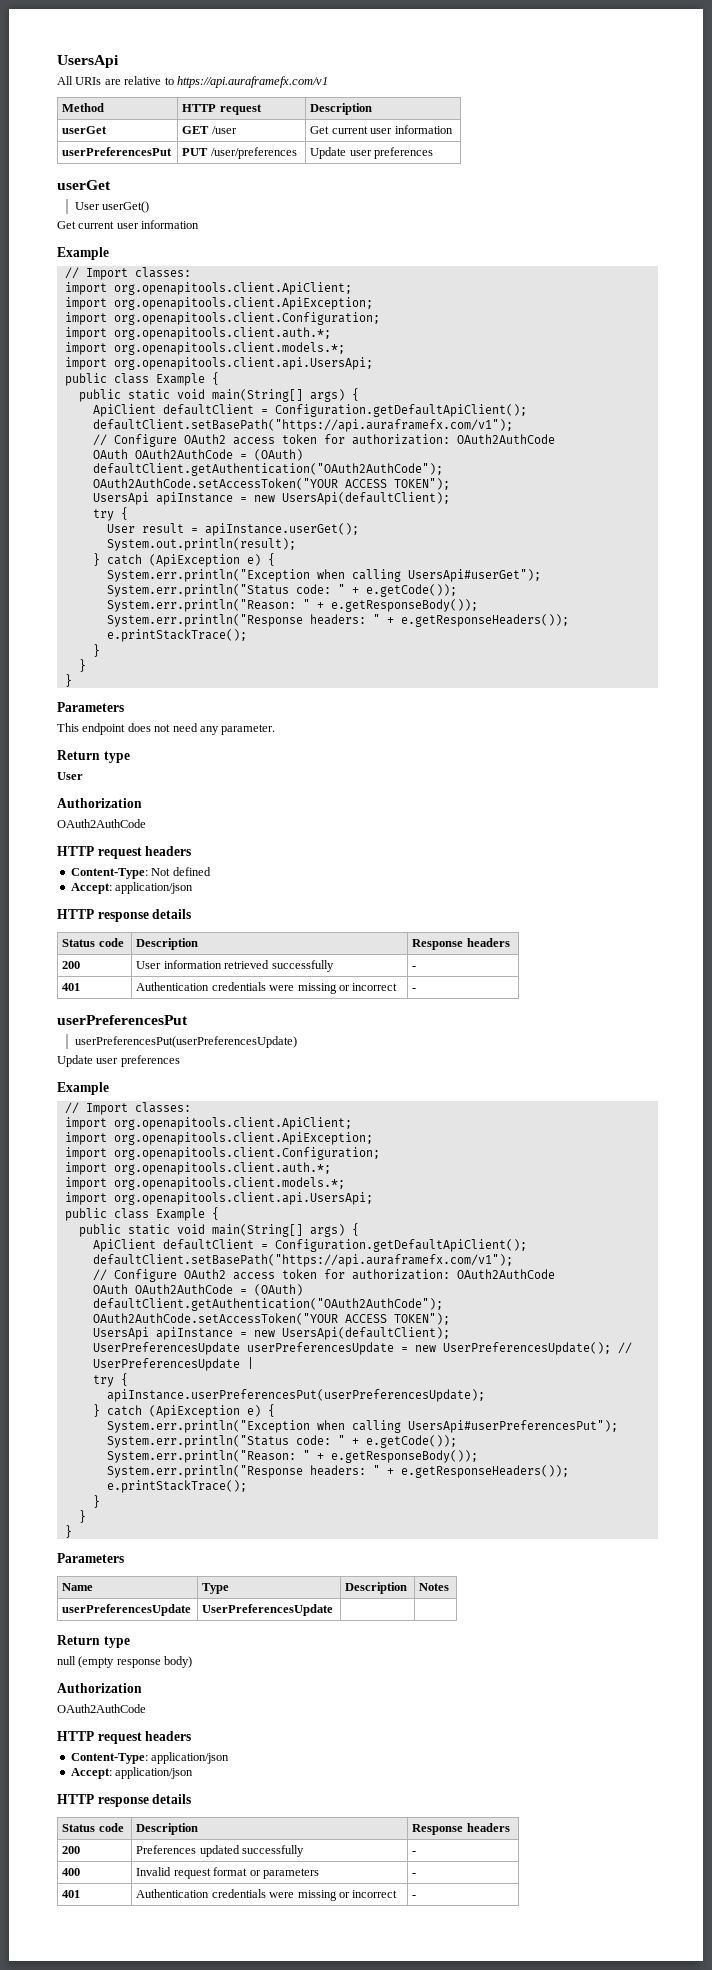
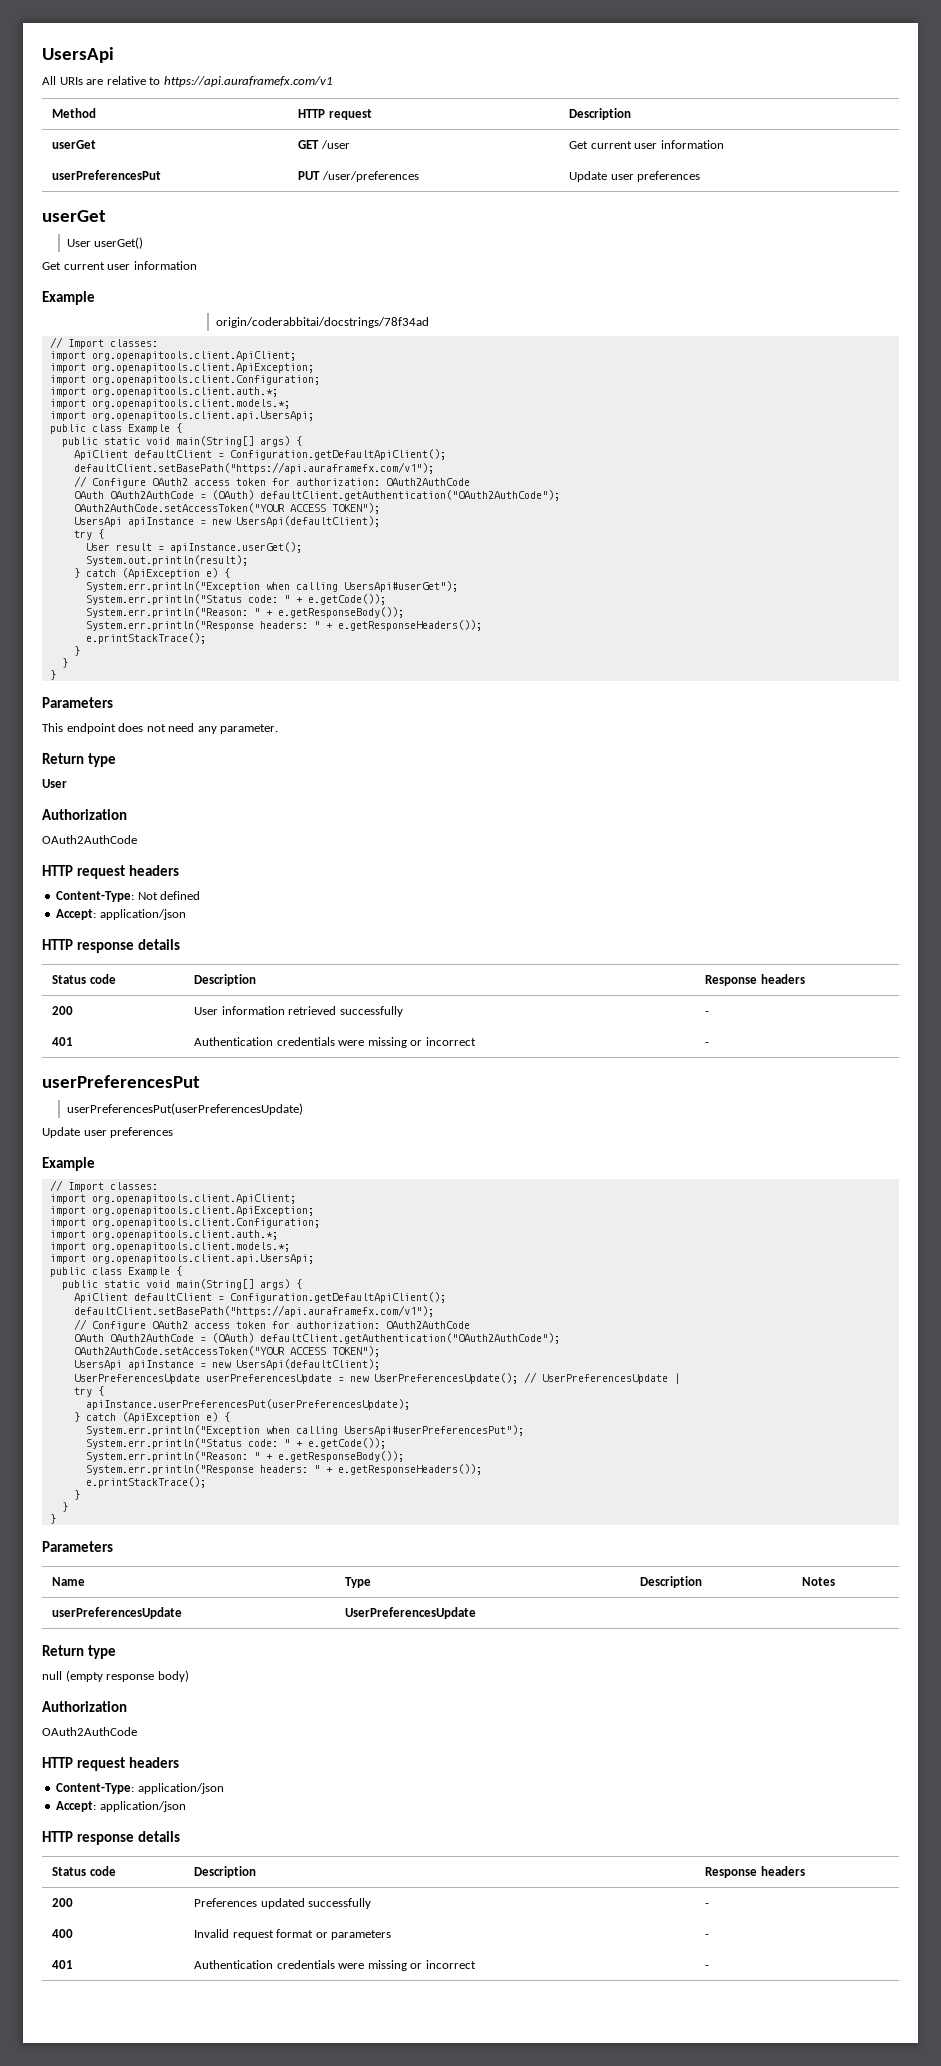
(109, 253) none -> [215,317,429,328] // origin/coderabbitai/docstrings/78f34ad

